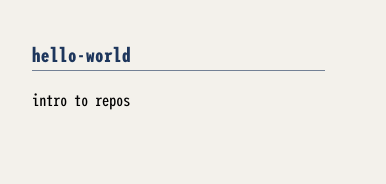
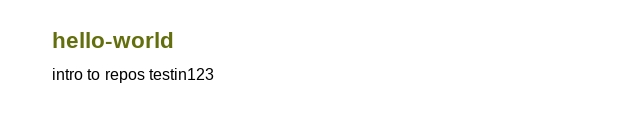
(130, 103) none -> [148,68,214,80] testin123

